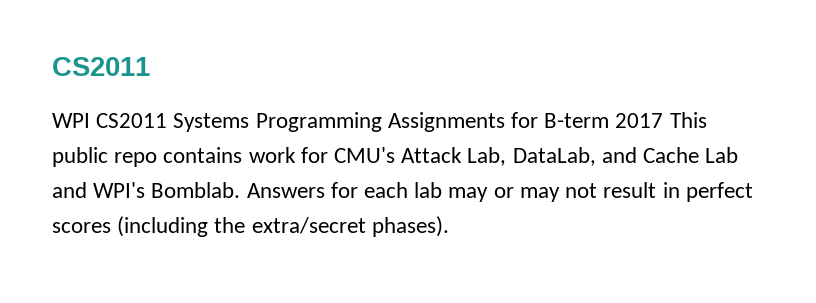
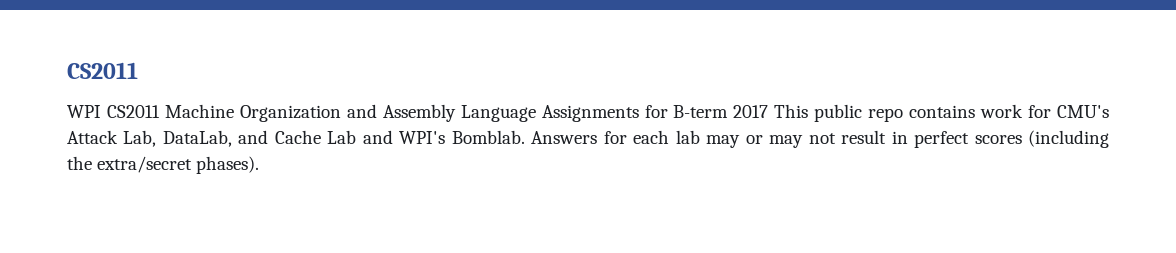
[173,112,382,132] Systems Programming -> [164,104,536,122] Machine Organization and Assembly Language

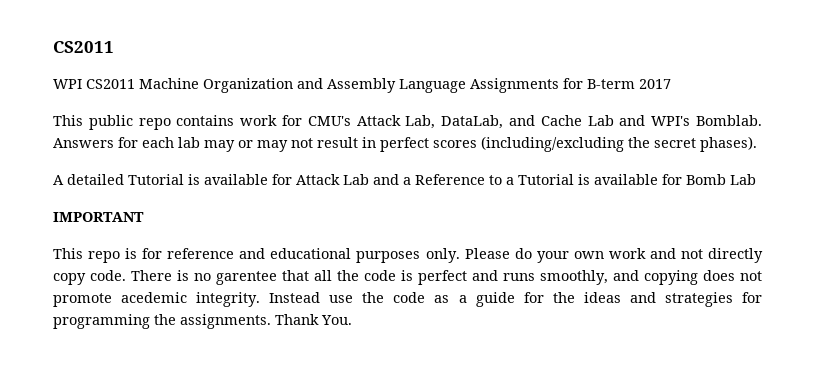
(769, 111) none -> (671, 84) //
[1028,130,1109,148] [67,156,260,174] (including the extra/secret phases). -> [481,136,757,152] [53,174,756,185] [53,212,144,222] [53,248,763,263] [53,270,762,285] [53,292,763,307] [53,314,352,329] (including/excluding the secret phases). // A detailed Tutorial is available for Attack Lab and a Reference to a Tutorial is available for Bomb Lab // IMPORTANT // This repo is for reference and educational purposes only. Please do your own work and not directly copy code. There is no garentee that all the code is perfect and runs smoothly, and copying does not promote acedemic integrity. Instead use the code as a guide for the ideas and strategies for programming the assignments. Thank You.

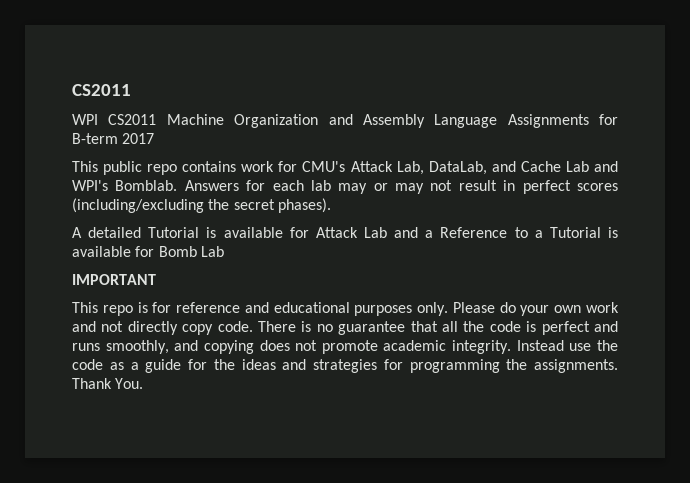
[216,271,277,285] garentee -> [338,321,406,335] guarantee
[121,292,188,303] acedemic -> [383,340,447,351] academic

